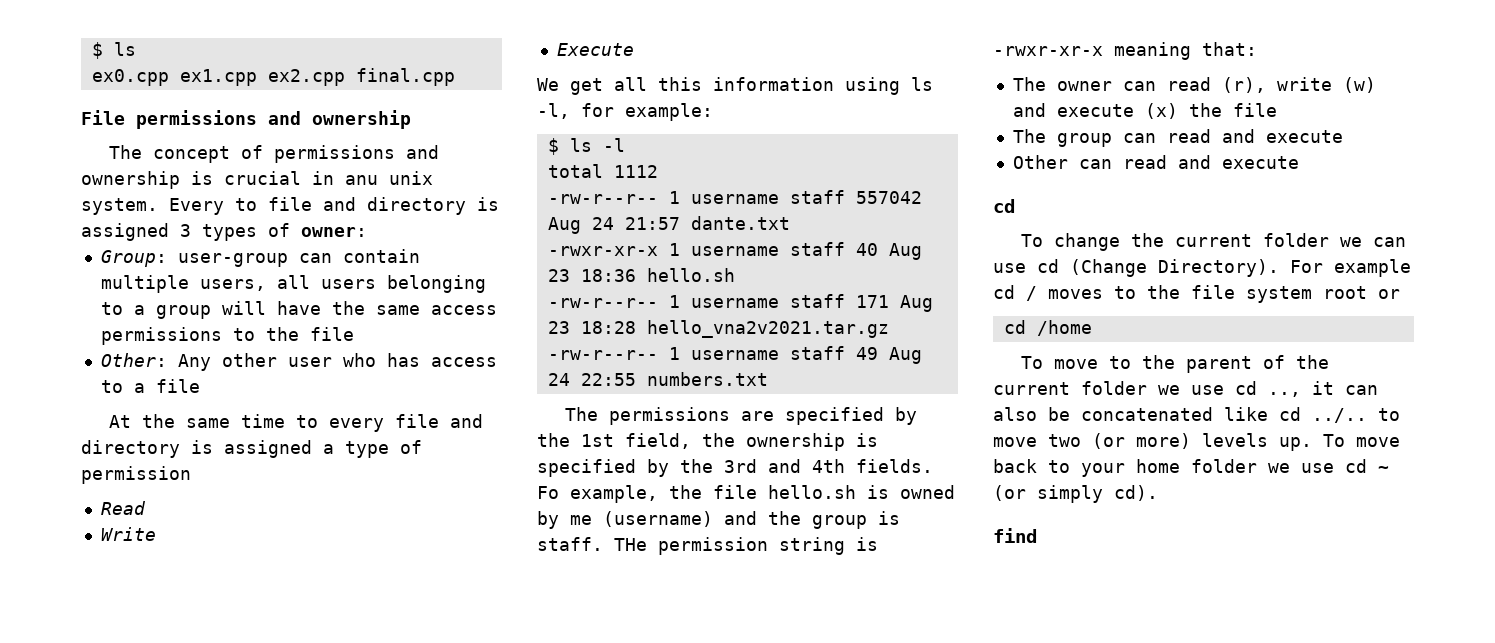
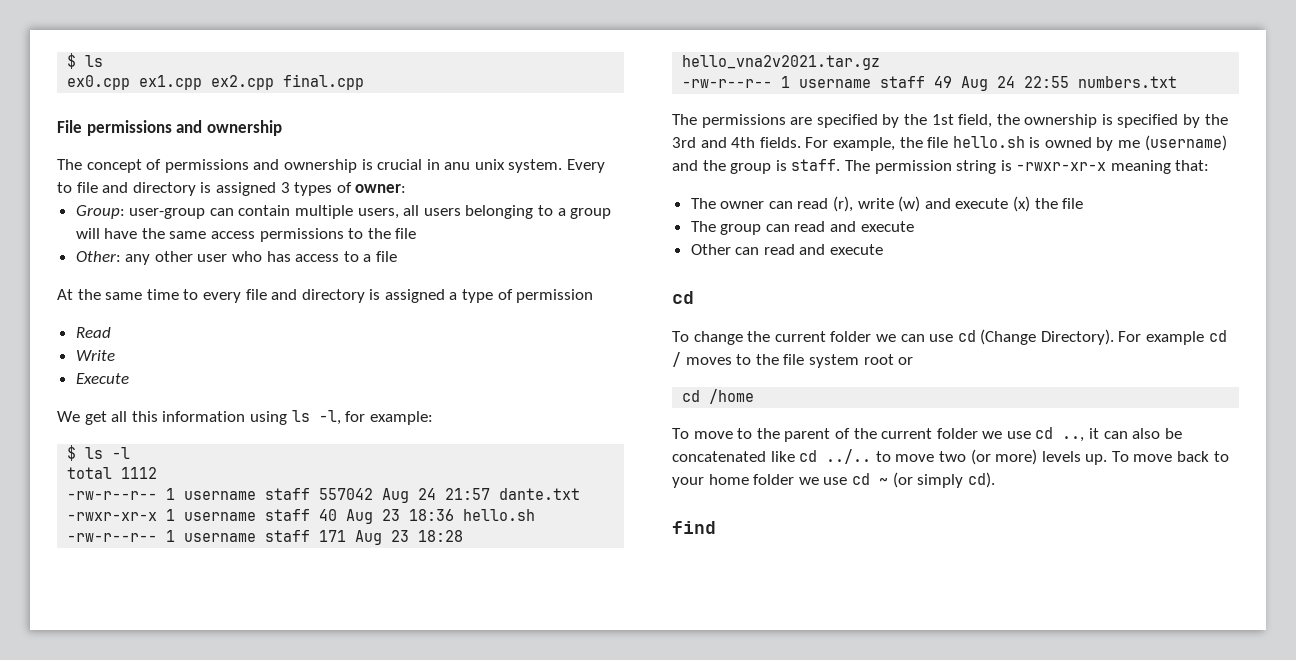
[177,354,211,371] Any -> [125,254,151,265] any
[537,486,559,499] Fo -> [805,137,829,148] For
[614,538,647,551] THe -> [844,160,870,171] The

